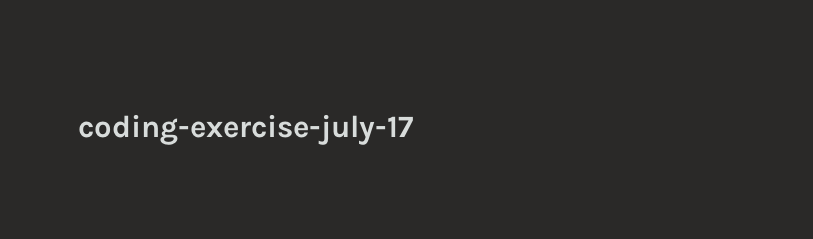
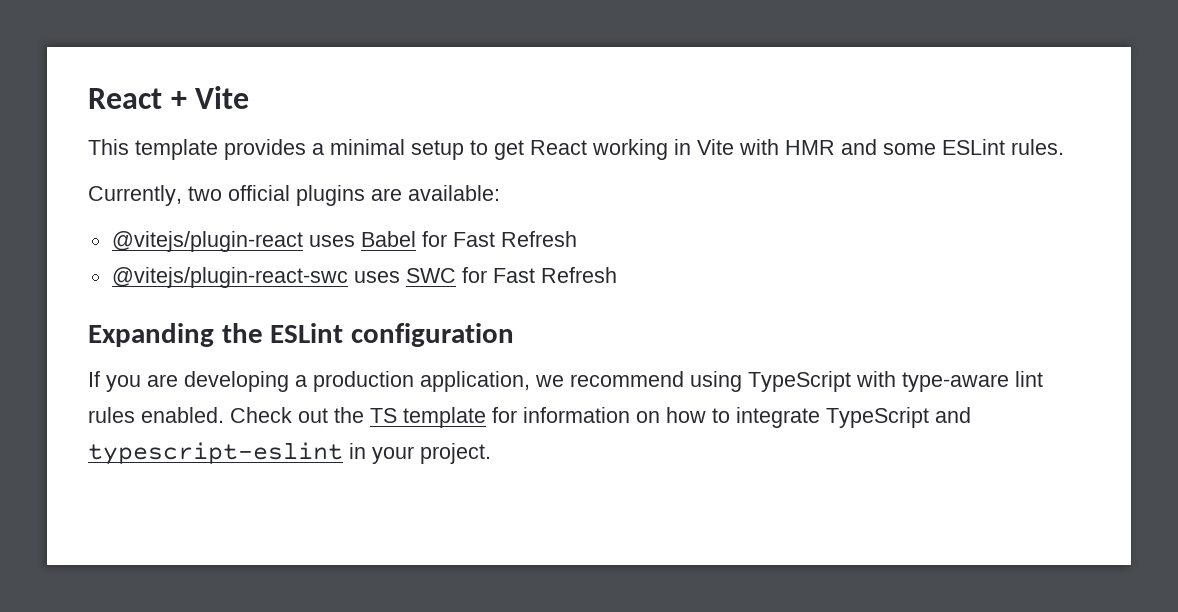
[78,114,413,145] coding-exercise-july-17 -> [88,86,250,109] [88,139,1064,160] [88,185,500,206] [111,231,577,252] [111,267,617,288] [88,323,515,347] [88,371,1043,392] [88,407,971,428] [88,442,491,465] React + Vite // This template provides a minimal setup to get React working in Vite with HMR and some ESLint rules. // Currently, two official plugins are available: // @vitejs/plugin-react uses Babel for Fast Refresh // @vitejs/plugin-react-swc uses SWC for Fast Refresh // Expanding the ESLint configuration // If you are developing a production application, we recommend using TypeScript with type-aware lint rules enabled. Check out the TS template for information on how to integrate TypeScript and typescript-eslint in your project.

